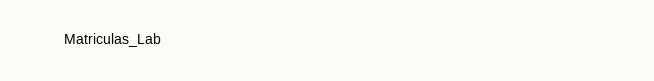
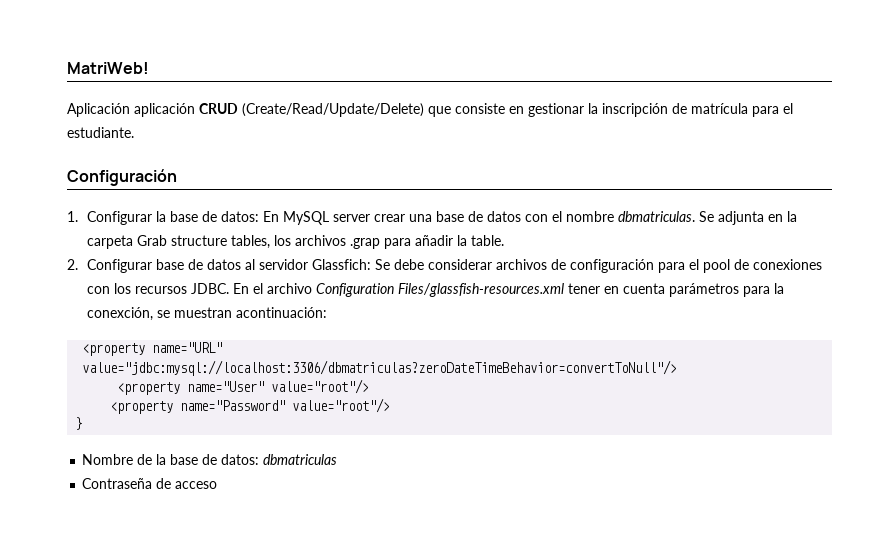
[64,33,161,47] Matriculas_Lab -> [67,62,149,74] [67,103,793,117] [67,127,134,138] [67,169,177,186] [67,211,798,225] [87,235,505,249] [67,259,823,273] [87,283,785,297] [87,307,328,321] [82,342,223,356] [82,360,678,376] [117,379,370,395] [110,398,391,414] [75,417,83,430] [82,454,338,465] [82,478,218,489] MatriWeb! // Aplicación aplicación CRUD (Create/Read/Update/Delete) que consiste en gestionar la inscripción de matrícula para el estudiante. // Configuración // 1. Configurar la base de datos: En MySQL server crear una base de datos con el nombre dbmatriculas. Se adjunta en la carpeta Grab structure tables, los archivos .grap para añadir la table. // 2. Configurar base de datos al servidor Glassfich: Se debe considerar archivos de configuración para el pool de conexiones con los recursos JDBC. En el archivo Configuration Files/glassfish-resources.xml tener en cuenta parámetros para la conexción, se muestran acontinuación: // <property name="URL" value="jdbc:mysql://localhost:3306/dbmatriculas?zeroDateTimeBehavior=convertToNull"/> // <property name="User" value="root"/> // <property name="Password" value="root"/> // } // Nombre de la base de datos: dbmatriculas // Contraseña de acceso

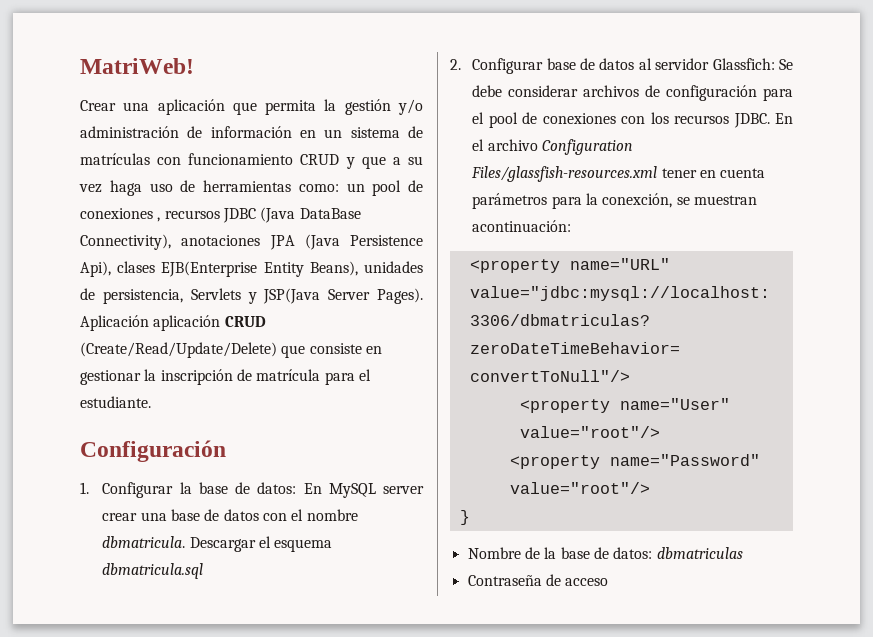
(149, 68) none -> [80,99,423,115] [80,126,423,138] [80,153,424,169] [79,180,423,196] [80,207,361,223] [80,234,423,250] [80,261,423,277] [80,288,423,304] Crear una aplicación que permita la gestión y/o administración de información en un sistema de matrículas con funcionamiento CRUD y que a su vez haga uso de herramientas como: un pool de conexiones , recursos JDBC (Java DataBase Connectivity), anotaciones JPA (Java Persistence Api), clases EJB(Enterprise Entity Beans), unidades de persistencia, Servlets y JSP(Java Server Pages).
[618,211,798,225] [87,235,505,249] dbmatriculas. Se adjunta en la carpeta Grab structure tables, los archivos .grap para añadir la table. -> [102,536,333,552] [102,563,204,579] dbmatricula. Descargar el esquema dbmatricula.sql

